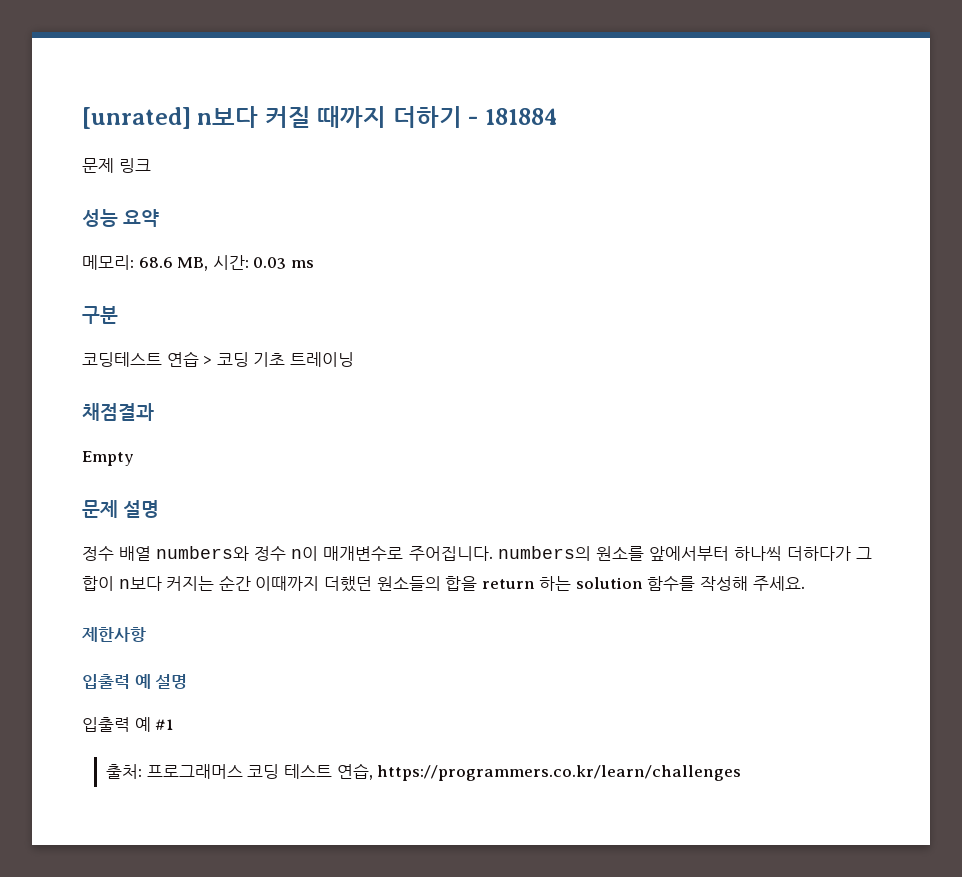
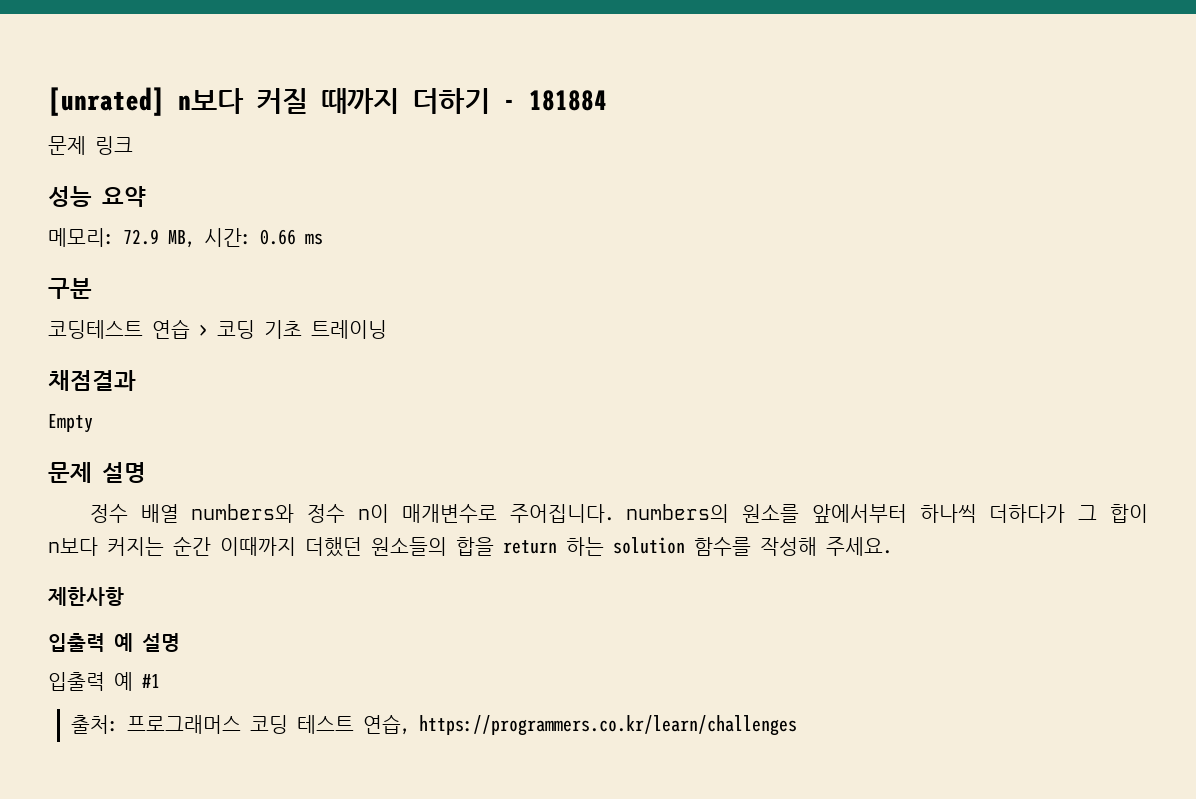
[138,257,173,268] 68.6 -> [123,229,159,245] 72.9
[253,257,287,269] 0.03 -> [260,229,296,245] 0.66

